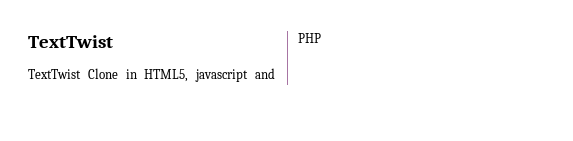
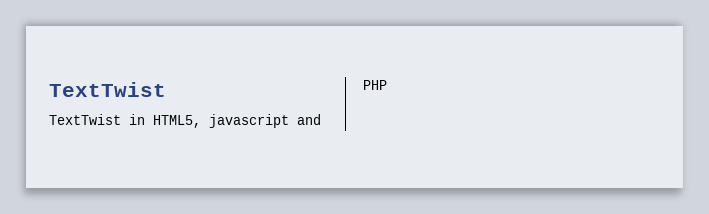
[87,68,118,79] Clone -> (121, 119) none

